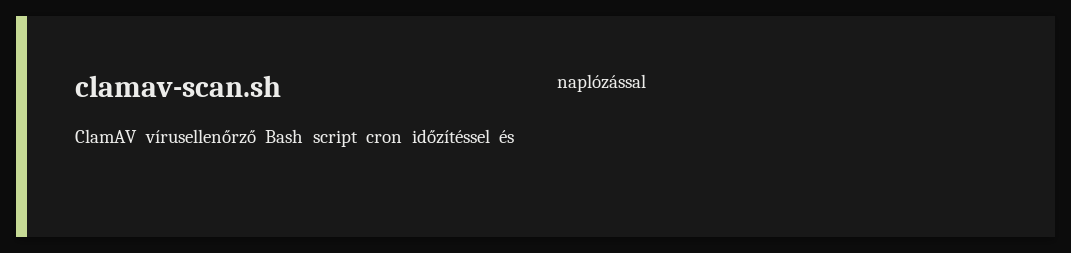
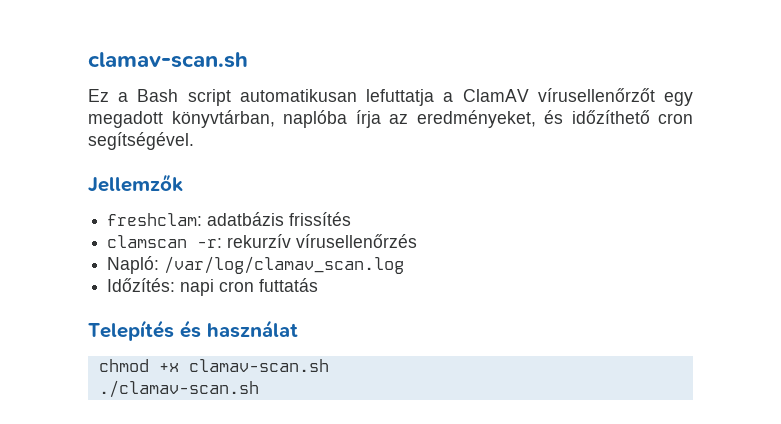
[75,75,281,97] [75,129,514,147] [557,74,646,92] clamav-scan.sh // ClamAV vírusellenőrző Bash script cron időzítéssel és naplózással -> [88,52,248,68] [88,88,693,106] [88,110,693,128] [88,132,194,150] [88,174,183,193] [107,212,352,226] [107,234,418,248] [107,256,405,274] [107,278,319,296] [88,320,298,341] [98,359,329,372] [98,380,259,398] clamav-scan.sh // Ez a Bash script automatikusan lefuttatja a ClamAV vírusellenőrzőt egy megadott könyvtárban, naplóba írja az eredményeket, és időzíthető cron segítségével. // Jellemzők // freshclam: adatbázis frissítés // clamscan -r: rekurzív vírusellenőrzés // Napló: /var/log/clamav_scan.log // Időzítés: napi cron futtatás // Telepítés és használat // chmod +x clamav-scan.sh // ./clamav-scan.sh

